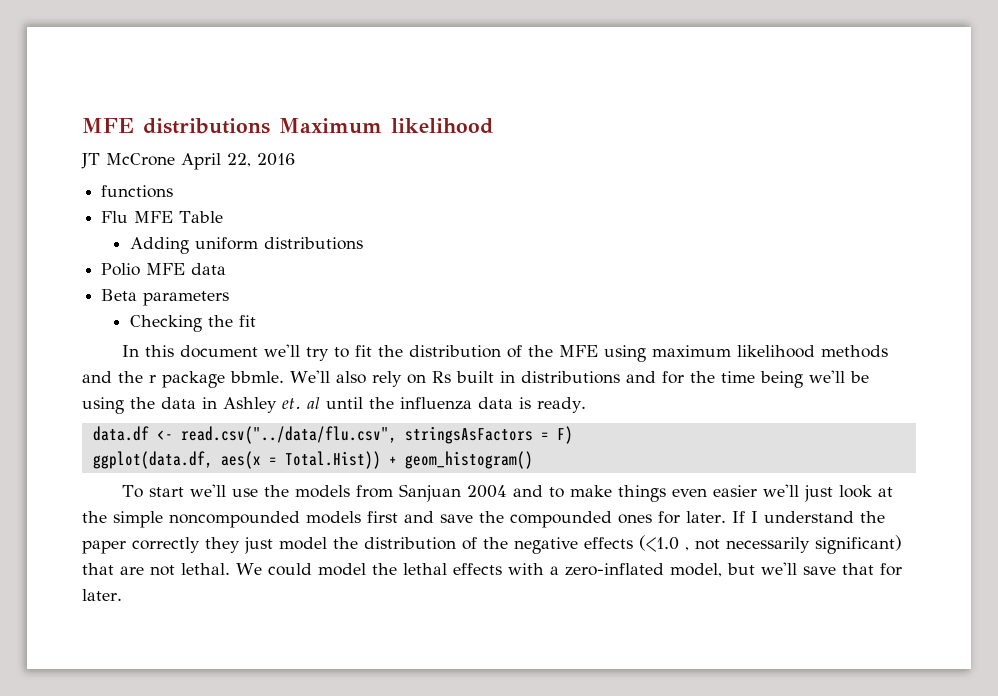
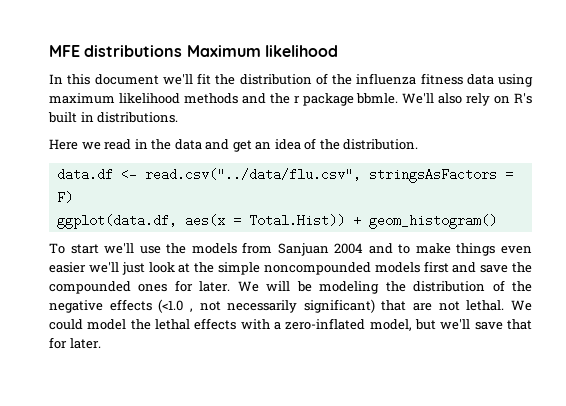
[81,153,295,170] [101,185,174,198] [101,211,224,223] [129,237,363,254] [101,263,227,276] [101,289,230,306] [129,315,256,332] // JT McCrone April 22, 2016 // functions // Flu MFE Table // Adding uniform distributions // Polio MFE data // Beta parameters // Checking the fit -> (338, 51) none
[305,347,349,361] try to -> (193, 79) none
[558,345,598,357] MFE -> [356,73,494,85] influenza fitness data
[431,371,451,383] Rs -> [514,93,533,104] R's
[520,370,869,388] [82,397,586,414] distributions and for the time being we'll be using the data in Ashley et. al until the influenza data is ready. -> [97,112,179,123] [49,138,419,152] distributions. // Here we read in the data and get an idea of the distribution.
[731,511,885,523] [82,537,327,554] If I understand the paper correctly they just model -> [237,281,380,294] We will be modeling

